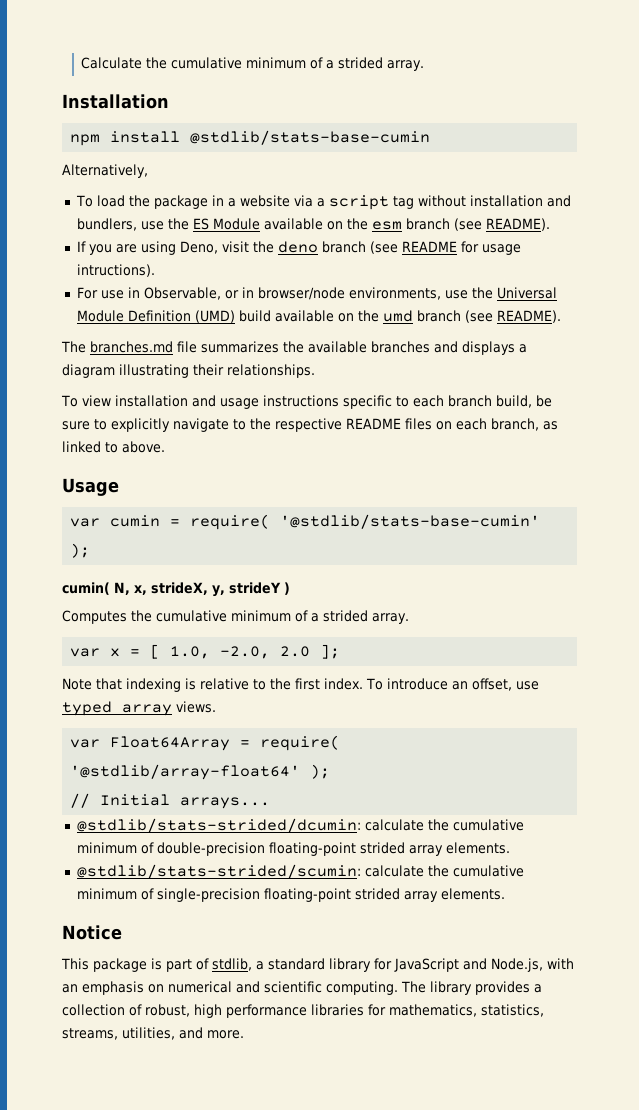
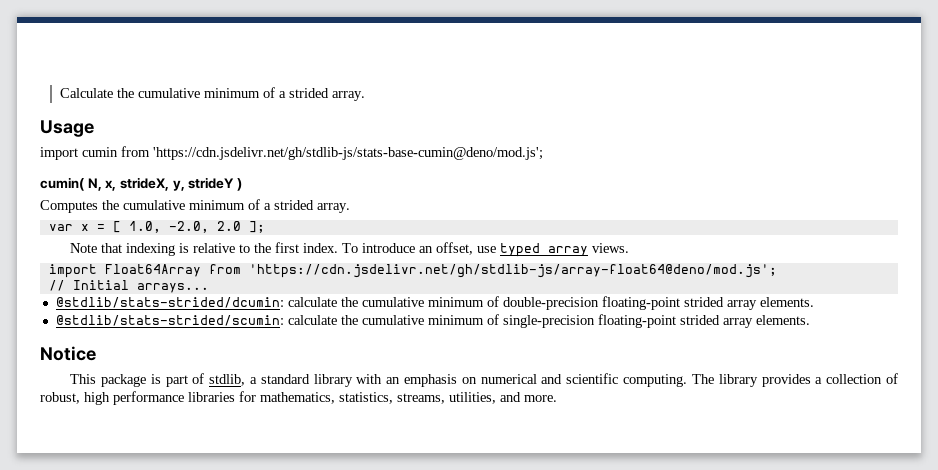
[62,94,169,109] [70,130,431,146] [62,164,148,178] [75,195,571,210] [76,218,550,231] [76,241,521,255] [76,264,155,277] [76,287,557,300] [76,310,561,323] [61,341,527,355] [62,364,315,378] [61,395,552,409] [62,418,558,432] [62,441,165,453] [62,478,119,496] [70,514,541,530] [70,543,91,558] Installation // npm install @stdlib/stats-base-cumin // Alternatively, // To load the package in a website via a script tag without installation and bundlers, use the ES Module available on the esm branch (see README). // If you are using Deno, visit the deno branch (see README for usage intructions). // For use in Observable, or in browser/node environments, use the Universal Module Definition (UMD) build available on the umd branch (see README). // The branches.md file summarizes the available branches and displays a diagram illustrating their relationships. // To view installation and usage instructions specific to each branch build, be sure to explicitly navigate to the respective README files on each branch, as linked to above. // Usage // var cumin = require( '@stdlib/stats-base-cumin' ); -> [40,120,94,137] [40,146,543,160] Usage // import cumin from 'https://cdn.jsdelivr.net/gh/stdlib-js/stats-base-cumin@deno/mod.js';
[70,735,341,751] [70,764,331,780] var Float64Array = require( '@stdlib/array-float64' ); -> [48,264,777,278] import Float64Array from 'https://cdn.jsdelivr.net/gh/stdlib-js/array-float64@deno/mod.js';
[374,958,543,972] for JavaScript and Node.js, -> (353, 380) none

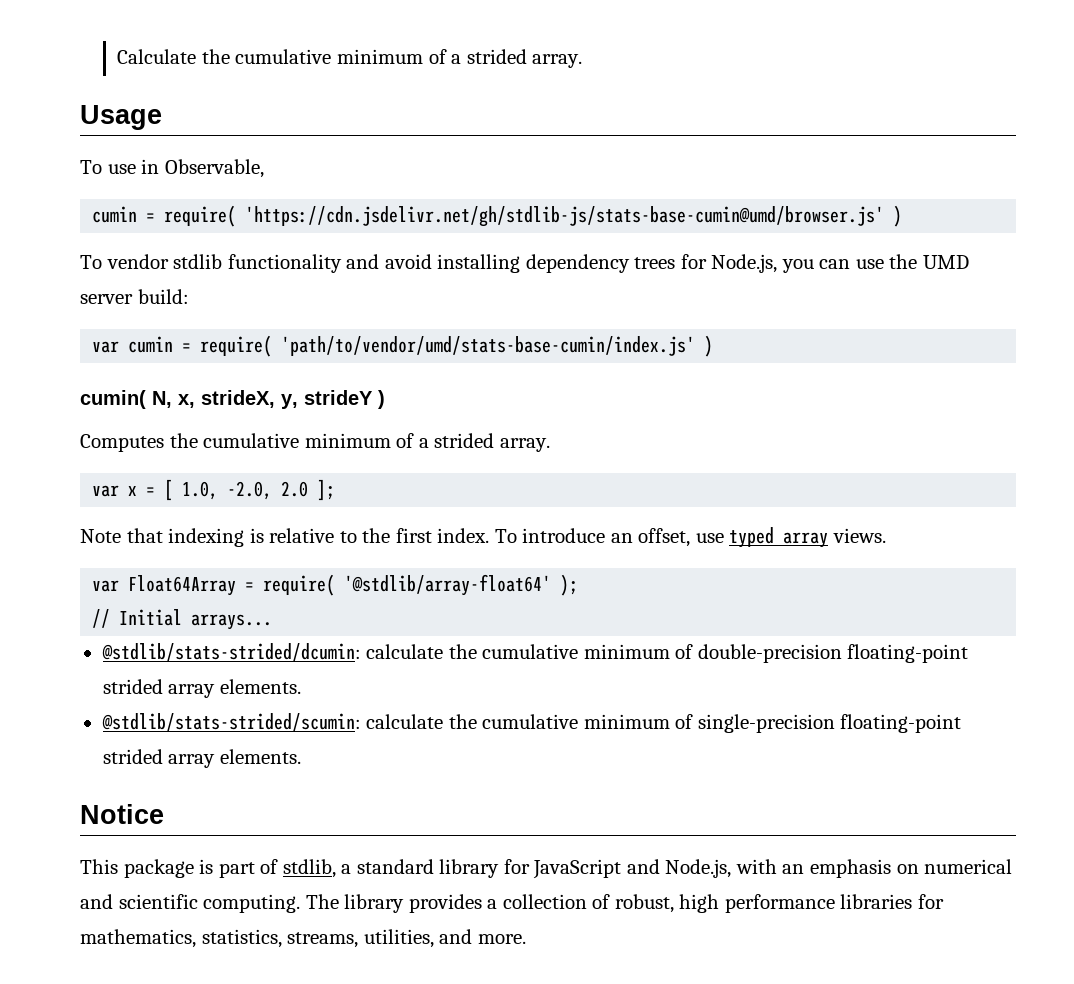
[40,146,543,160] import cumin from 'https://cdn.jsdelivr.net/gh/stdlib-js/stats-base-cumin@deno/mod.js'; -> [80,159,264,178] [92,205,903,227] [80,254,970,273] [80,289,189,304] [92,335,714,357] To use in Observable, // cumin = require( 'https://cdn.jsdelivr.net/gh/stdlib-js/stats-base-cumin@umd/browser.js' ) // To vendor stdlib functionality and avoid installing dependency trees for Node.js, you can use the UMD server build: // var cumin = require( 'path/to/vendor/umd/stats-base-cumin/index.js' )
[48,264,777,278] import Float64Array from 'https://cdn.jsdelivr.net/gh/stdlib-js/array-float64@deno/mod.js'; -> [92,574,579,596] var Float64Array = require( '@stdlib/array-float64' );
(353, 380) none -> [503,859,732,879] for JavaScript and Node.js,

